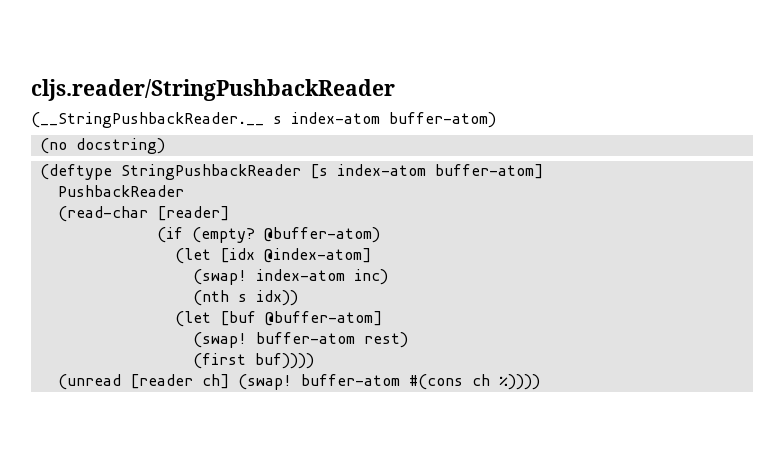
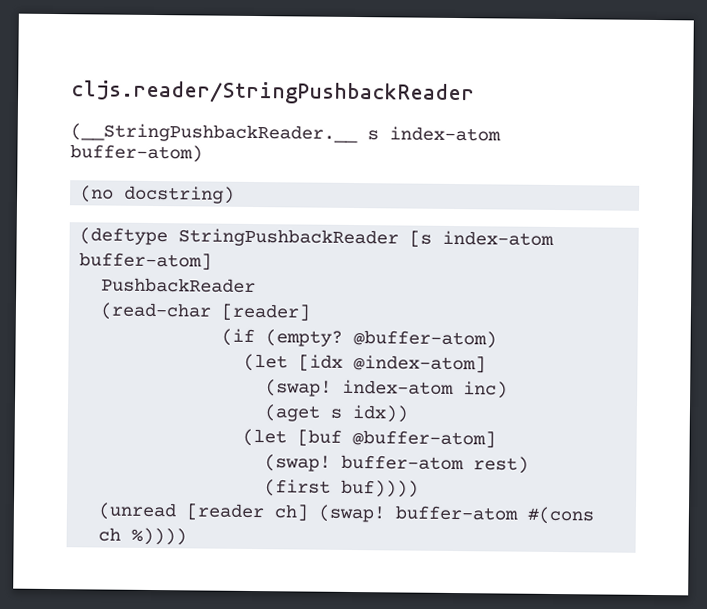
[193,290,230,306] (nth -> [263,404,321,422] (aget

